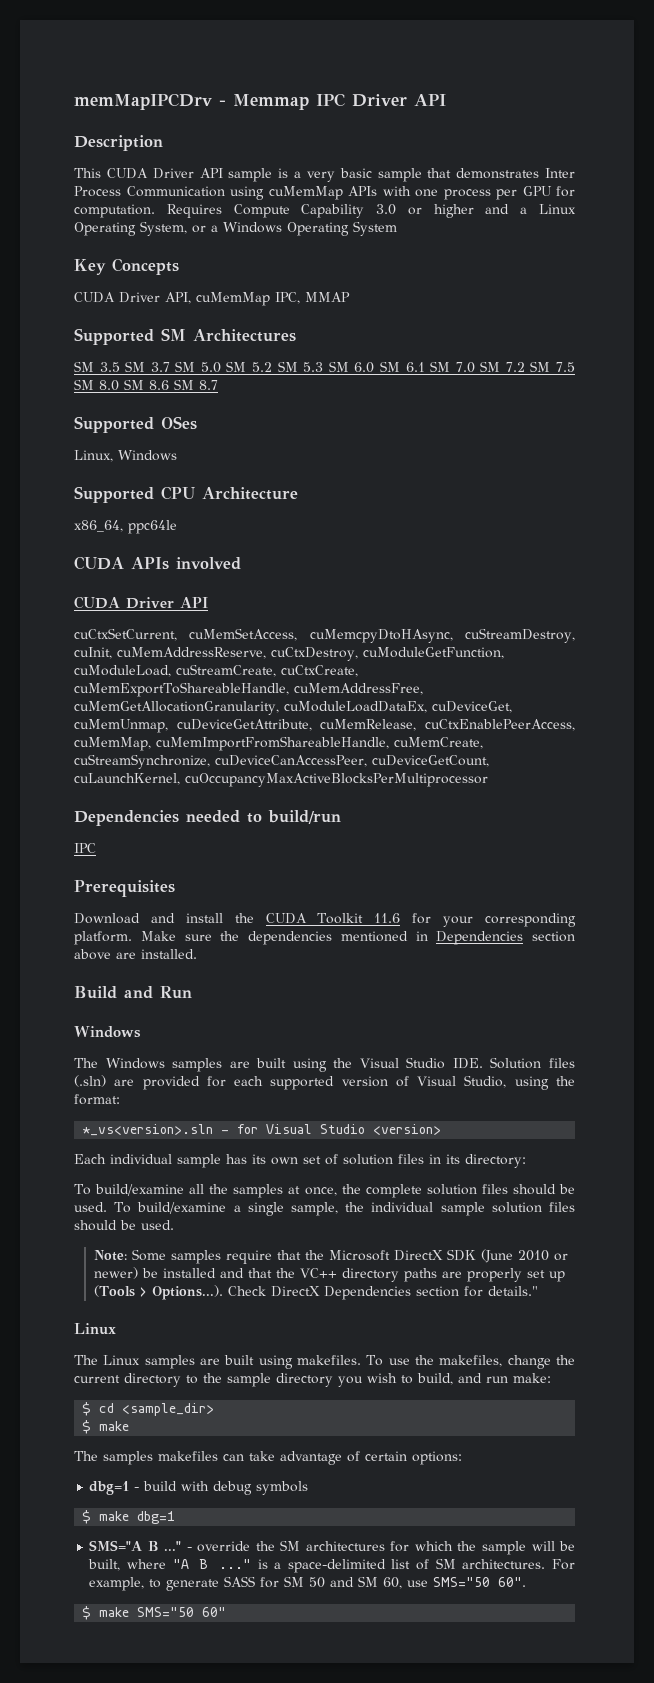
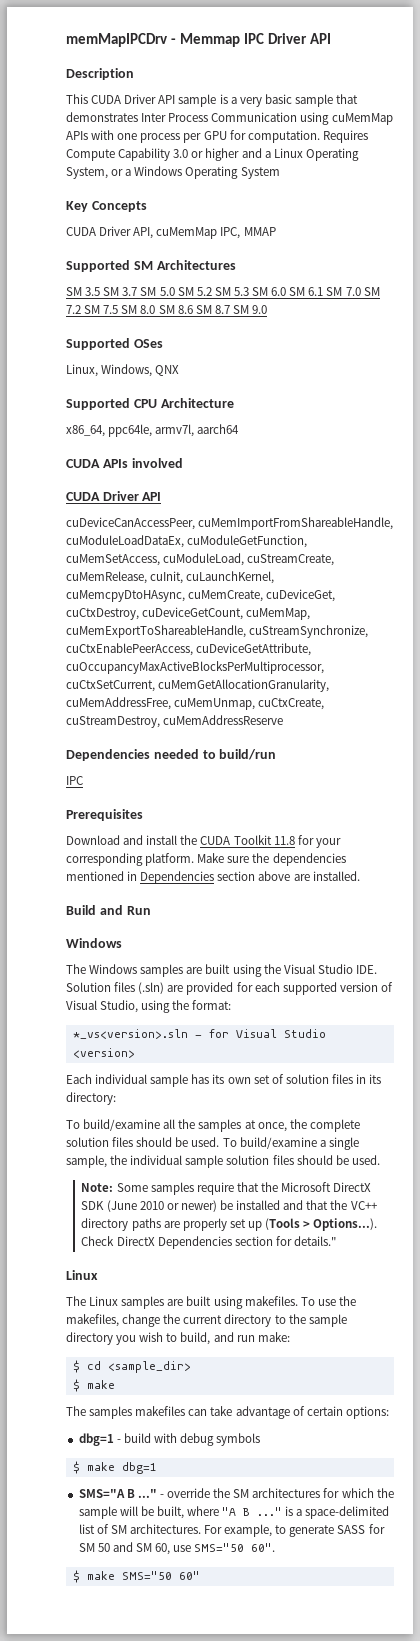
(218, 385) none -> [232,305,268,314] SM 9.0
[118,450,177,461] Windows -> [101,364,180,377] Windows, QNX
[128,520,177,534] ppc64le -> [108,424,240,437] ppc64le, armv7l, aarch64
[74,628,576,643] [74,647,504,661] [74,664,358,677] [74,682,423,697] [74,701,512,715] [74,719,575,733] [74,736,483,751] [74,754,489,769] [74,773,488,787] cuCtxSetCurrent, cuMemSetAccess, cuMemcpyDtoHAsync, cuStreamDestroy, cuInit, cuMemAddressReserve, cuCtxDestroy, cuModuleGetFunction, cuModuleLoad, cuStreamCreate, cuCtxCreate, cuMemExportToShareableHandle, cuMemAddressFree, cuMemGetAllocationGranularity, cuModuleLoadDataEx, cuDeviceGet, cuMemUnmap, cuDeviceGetAttribute, cuMemRelease, cuCtxEnablePeerAccess, cuMemMap, cuMemImportFromShareableHandle, cuMemCreate, cuStreamSynchronize, cuDeviceCanAccessPeer, cuDeviceGetCount, cuLaunchKernel, cuOccupancyMaxActiveBlocksPerMultiprocessor -> [66,517,394,530] [66,535,308,548] [66,553,335,566] [66,571,275,584] [66,589,336,602] [66,607,311,620] [66,625,369,638] [66,643,312,656] [66,661,324,674] [66,679,330,692] [66,697,325,710] [66,715,284,728] cuDeviceCanAccessPeer, cuMemImportFromShareableHandle, cuModuleLoadDataEx, cuModuleGetFunction, cuMemSetAccess, cuModuleLoad, cuStreamCreate, cuMemRelease, cuInit, cuLaunchKernel, cuMemcpyDtoHAsync, cuMemCreate, cuDeviceGet, cuCtxDestroy, cuDeviceGetCount, cuMemMap, cuMemExportToShareableHandle, cuStreamSynchronize, cuCtxEnablePeerAccess, cuDeviceGetAttribute, cuOccupancyMaxActiveBlocksPerMultiprocessor, cuCtxSetCurrent, cuMemGetAllocationGranularity, cuMemAddressFree, cuMemUnmap, cuCtxCreate, cuStreamDestroy, cuMemAddressReserve
[374,913,401,923] 11.6 -> [273,836,295,845] 11.8

